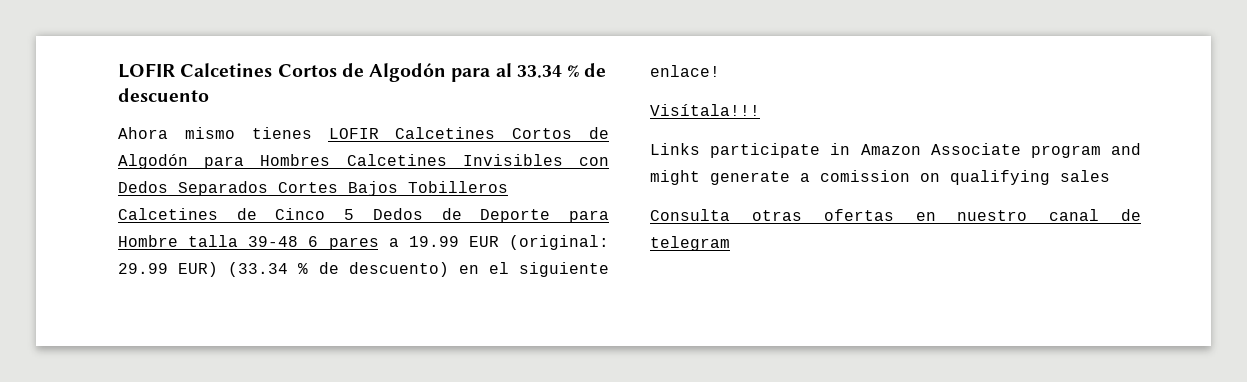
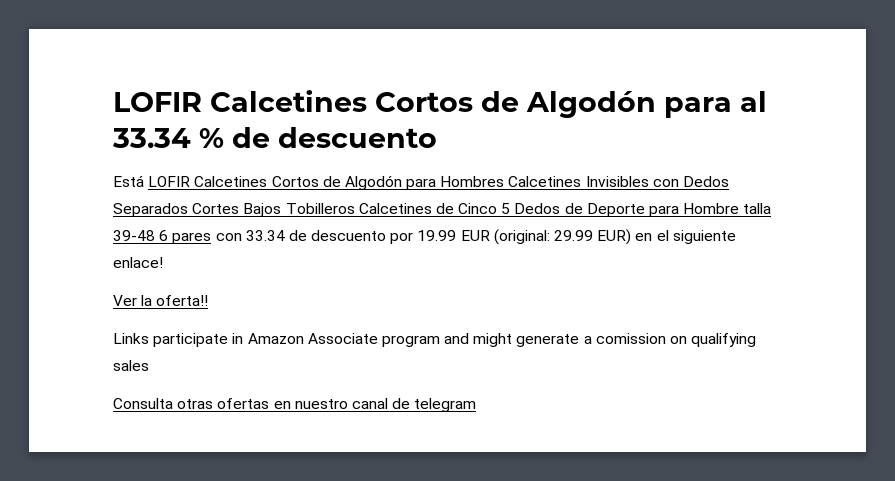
[118,127,312,139] Ahora mismo tienes -> [113,175,144,187] Está
[388,238,399,247] a -> [215,230,414,244] con 33.34 de descuento por
[228,262,449,277] (33.34 % de descuento) -> (632, 237) none
[650,104,760,116] Visítala!!! -> [113,295,209,306] Ver la oferta!!

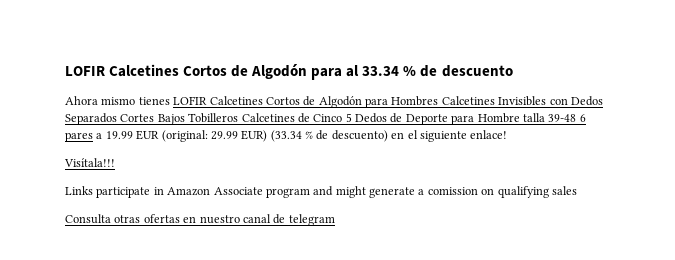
[113,175,144,187] Está -> [65,96,170,105] Ahora mismo tienes
[215,230,414,244] con 33.34 de descuento por -> [96,133,103,139] a
(632, 237) none -> [270,130,388,142] (33.34 % de descuento)
[113,295,209,306] Ver la oferta!! -> [64,158,115,167] Visítala!!!

